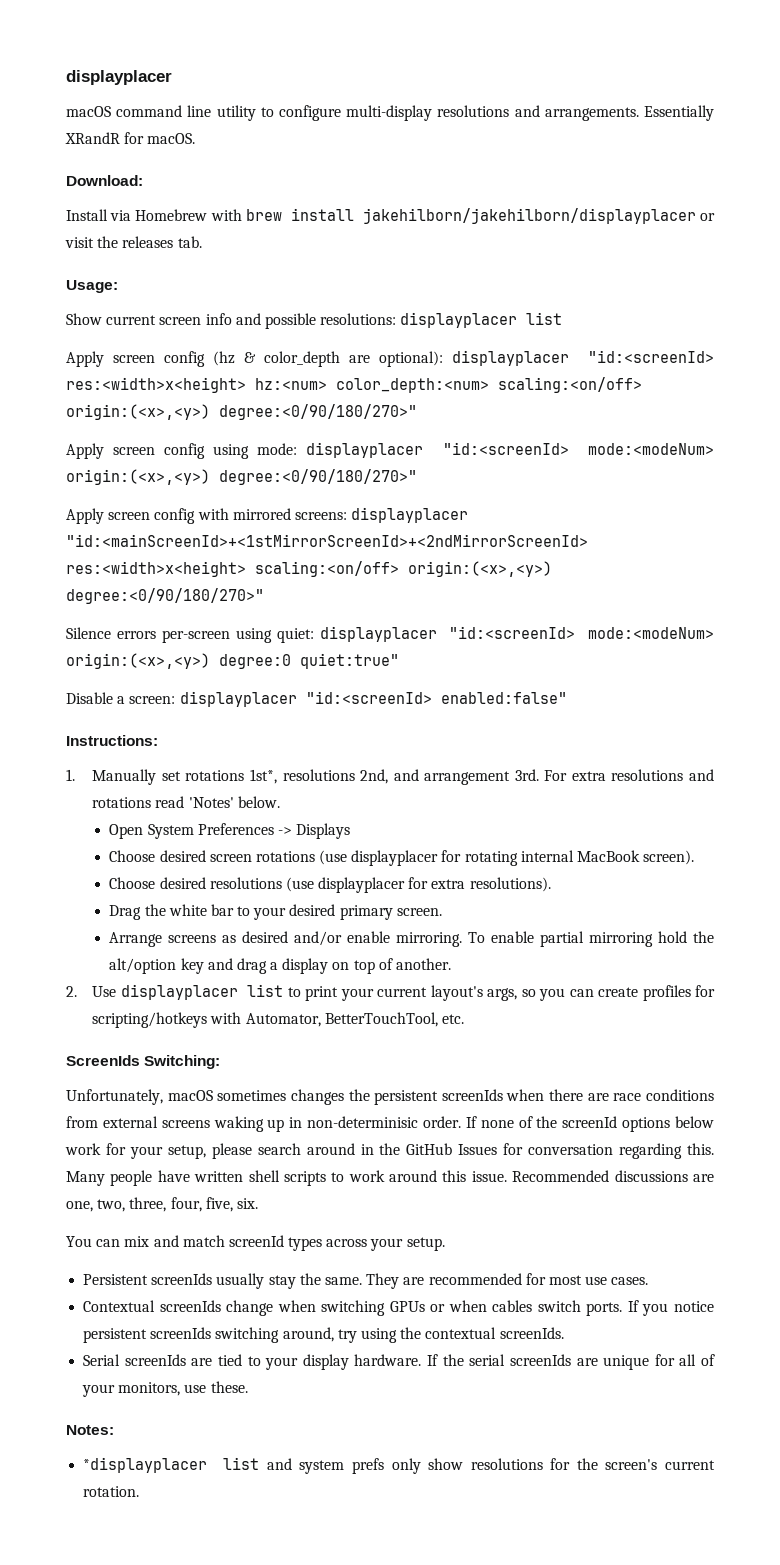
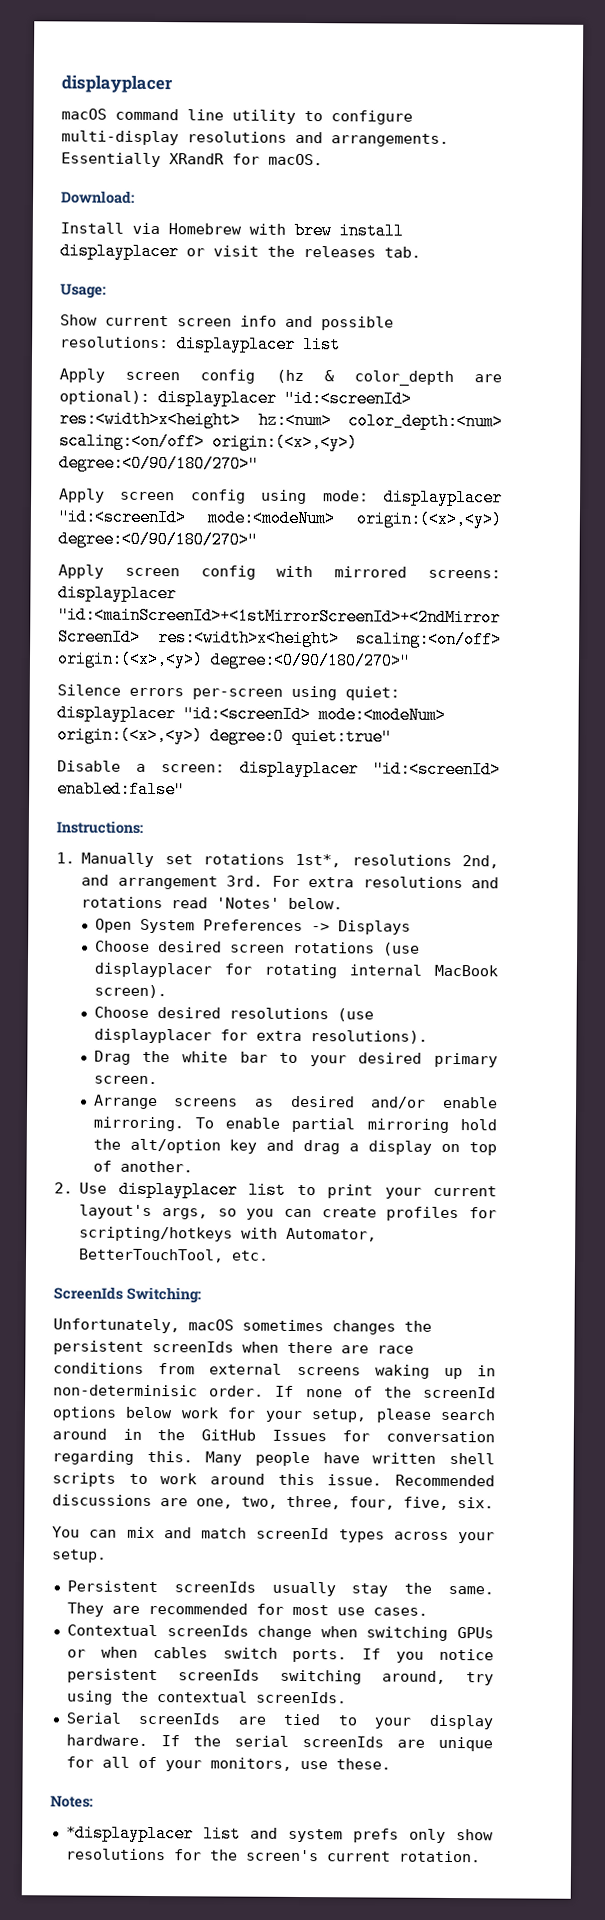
[362,208,696,224] jakehilborn/jakehilborn/displayplacer -> [60,242,179,261] displayplacer

